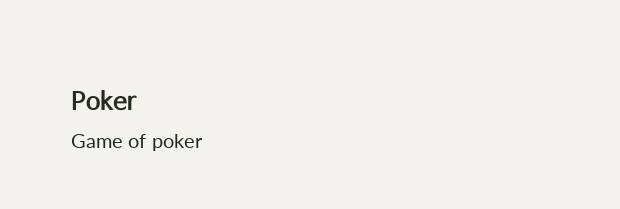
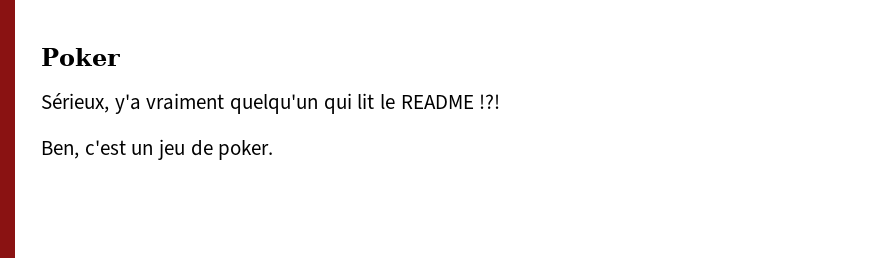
[71,134,203,151] Game of poker -> [41,93,501,114] [41,139,274,160] Sérieux, y'a vraiment quelqu'un qui lit le README !?! // Ben, c'est un jeu de poker.

